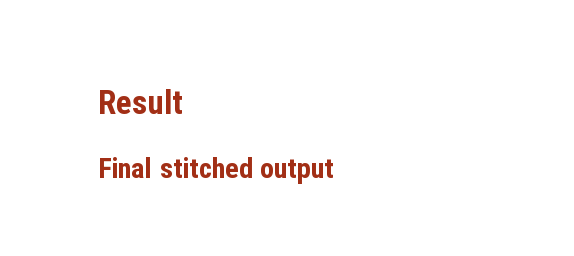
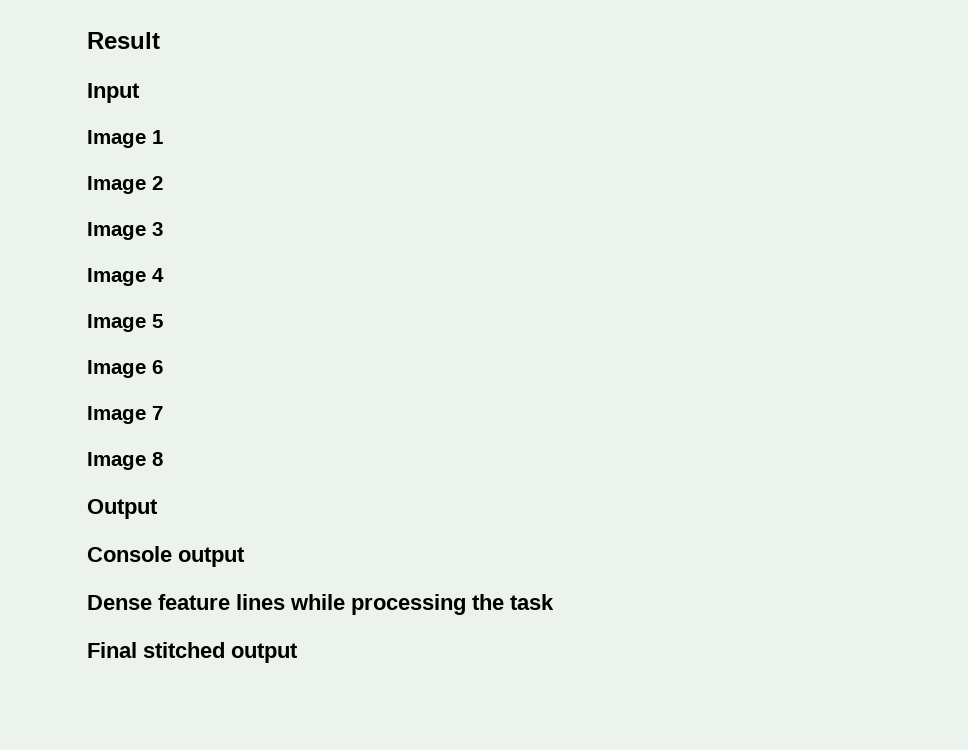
(183, 101) none -> [87,83,140,103] [87,130,163,148] [87,176,163,194] [87,222,163,240] [87,268,164,286] [87,314,163,332] [87,360,163,378] [87,406,163,424] [87,452,163,470] [87,499,158,519] [87,546,245,567] [87,594,554,615] // Input // Image 1 // Image 2 // Image 3 // Image 4 // Image 5 // Image 6 // Image 7 // Image 8 // Output // Console output // Dense feature lines while processing the task

